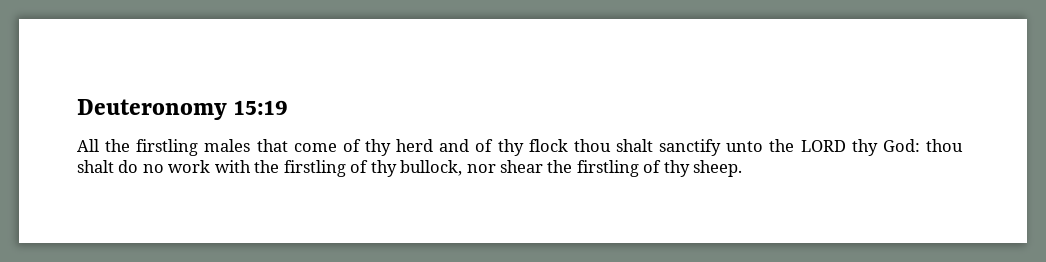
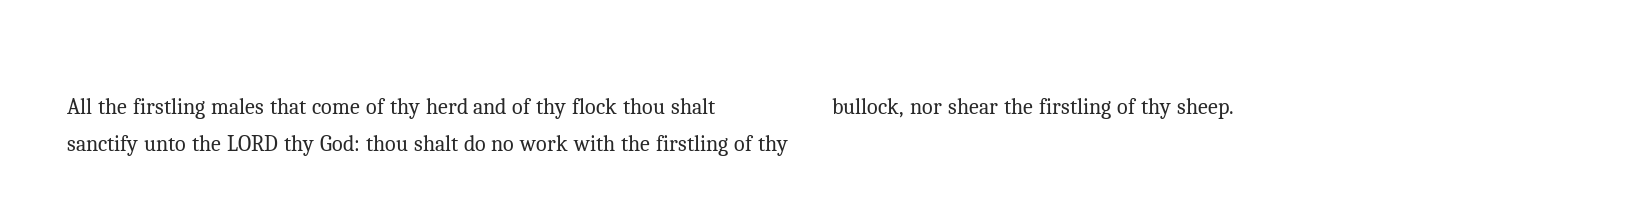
[77,99,289,120] Deuteronomy 15:19 // -> (67, 106) none

